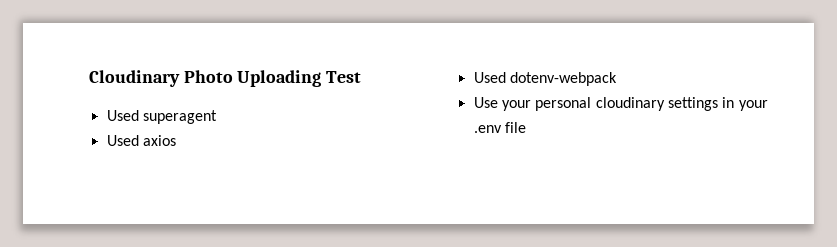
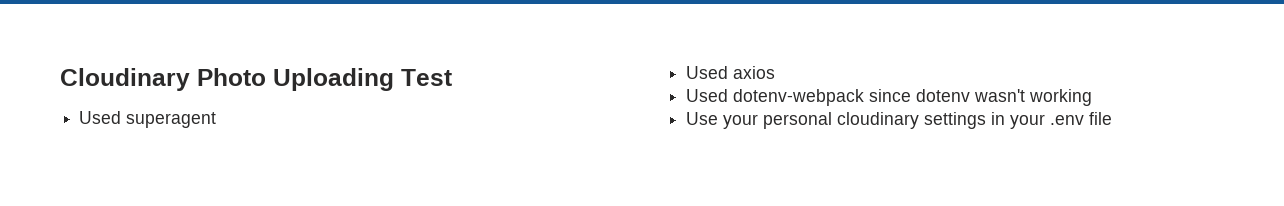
(617, 79) none -> [869,89,1093,106] since dotenv wasn't working

